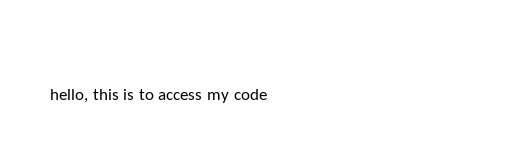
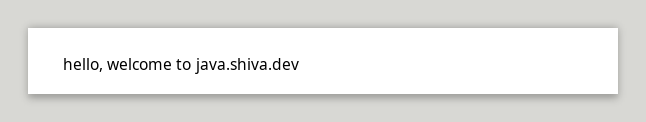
[92,89,267,103] this is to access my code -> [107,58,299,74] welcome to java.shiva.dev

